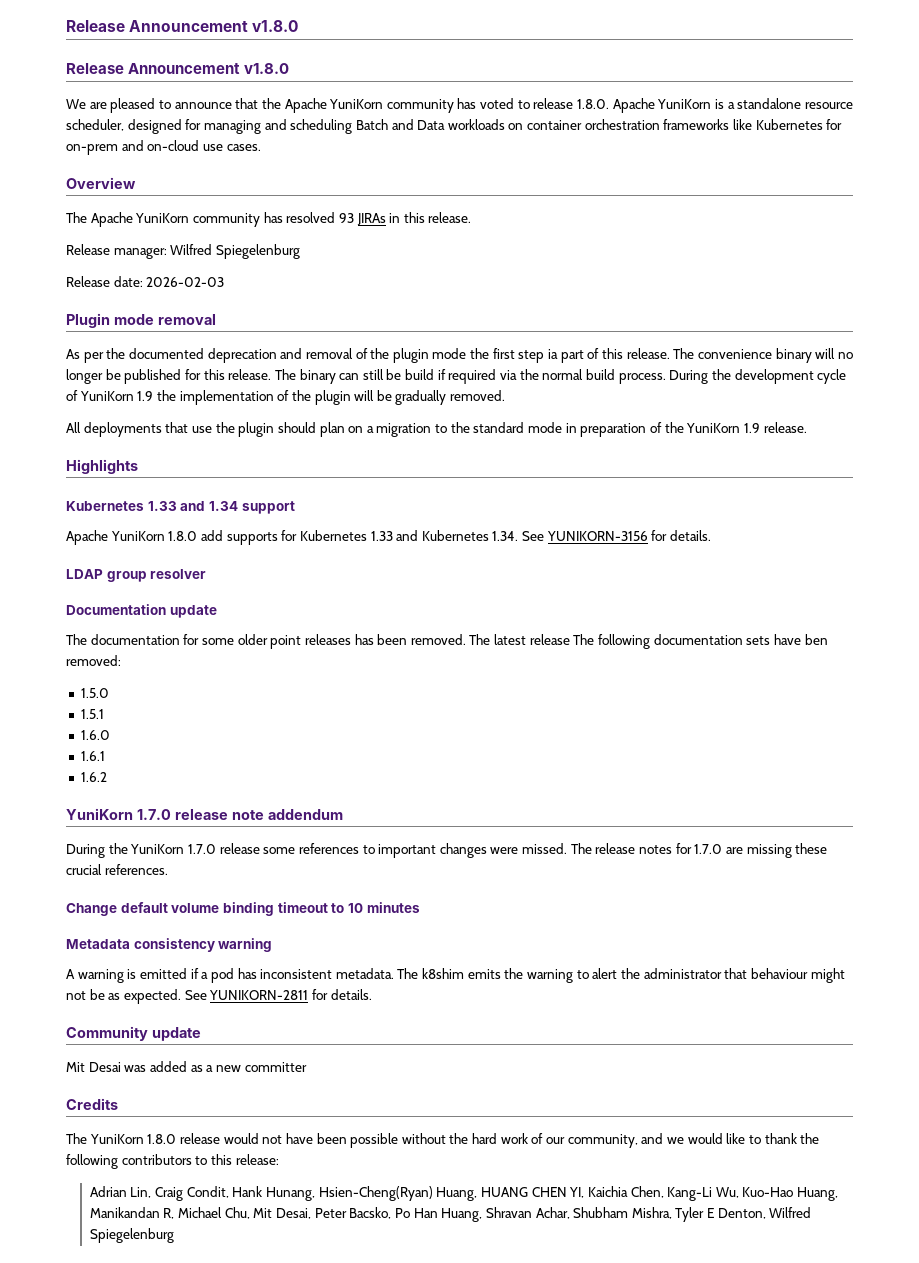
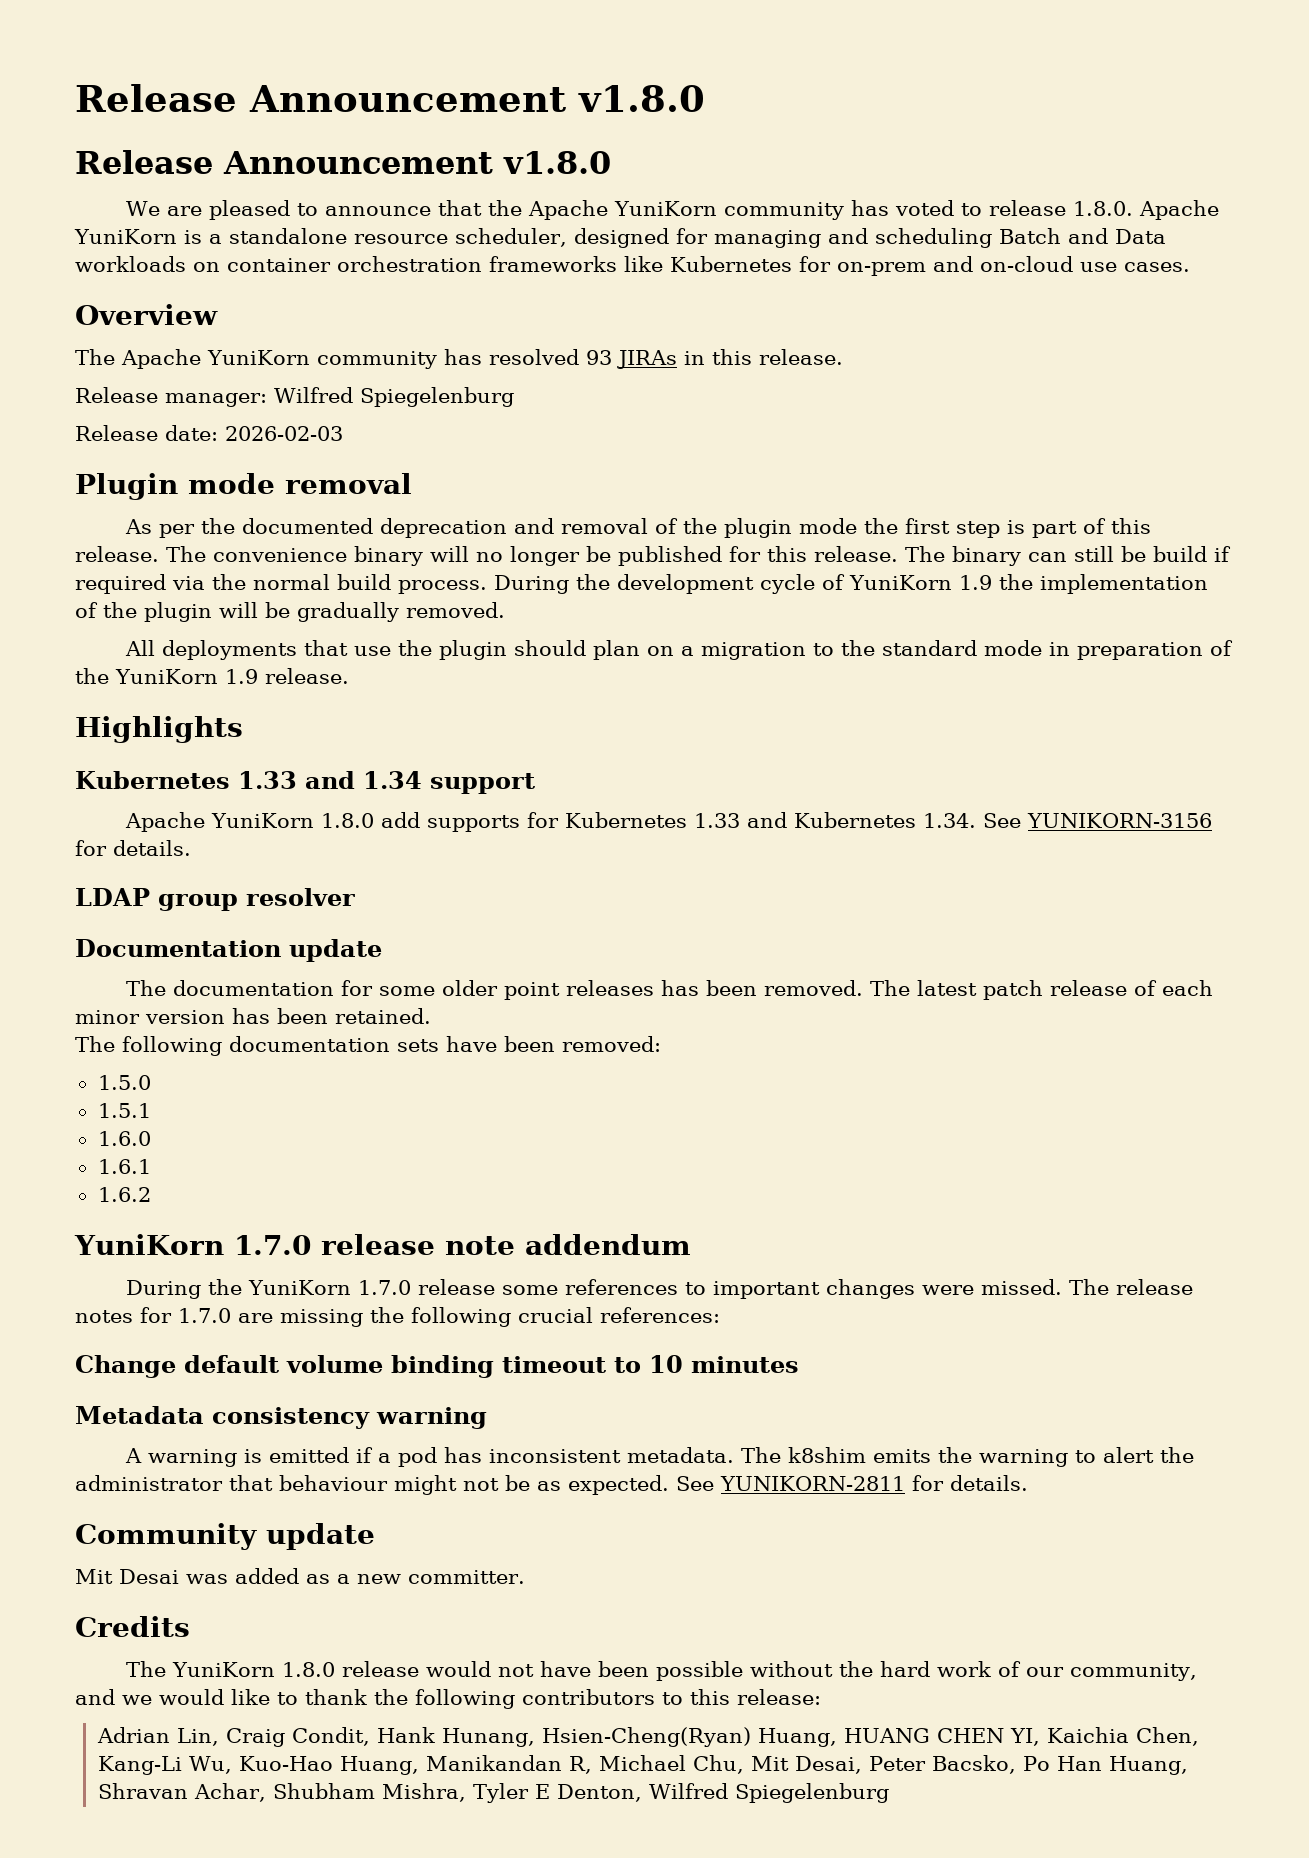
[548,349,559,359] ia -> [1007,520,1026,534] is
[529,634,570,645] release -> [983,980,1214,1000] [75,1008,431,1024] patch release of each minor version has been retained. //
[804,634,828,645] ben -> [504,1036,555,1052] been
[795,843,828,854] [66,864,168,875] these crucial references. -> [370,1307,720,1327] the following crucial references:
[244,1062,307,1072] committer -> [408,1570,525,1584] committer.

